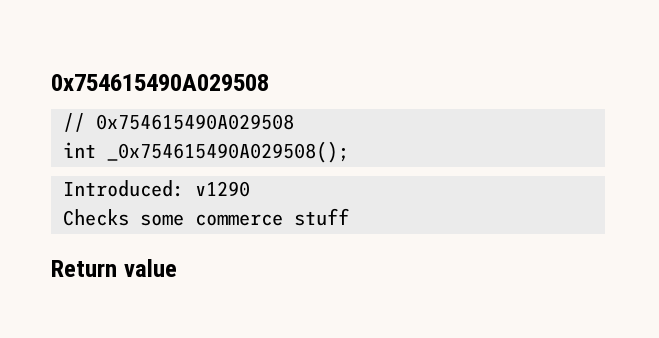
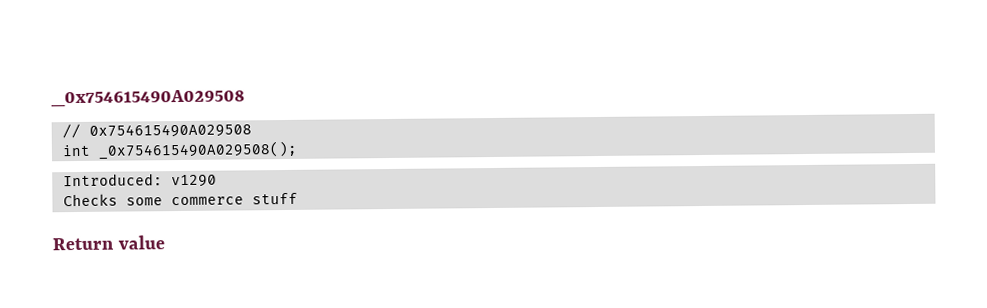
[51,74,269,91] 0x754615490A029508 -> [51,89,245,108] _0x754615490A029508

